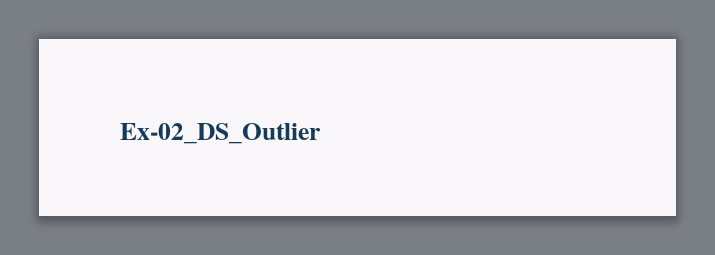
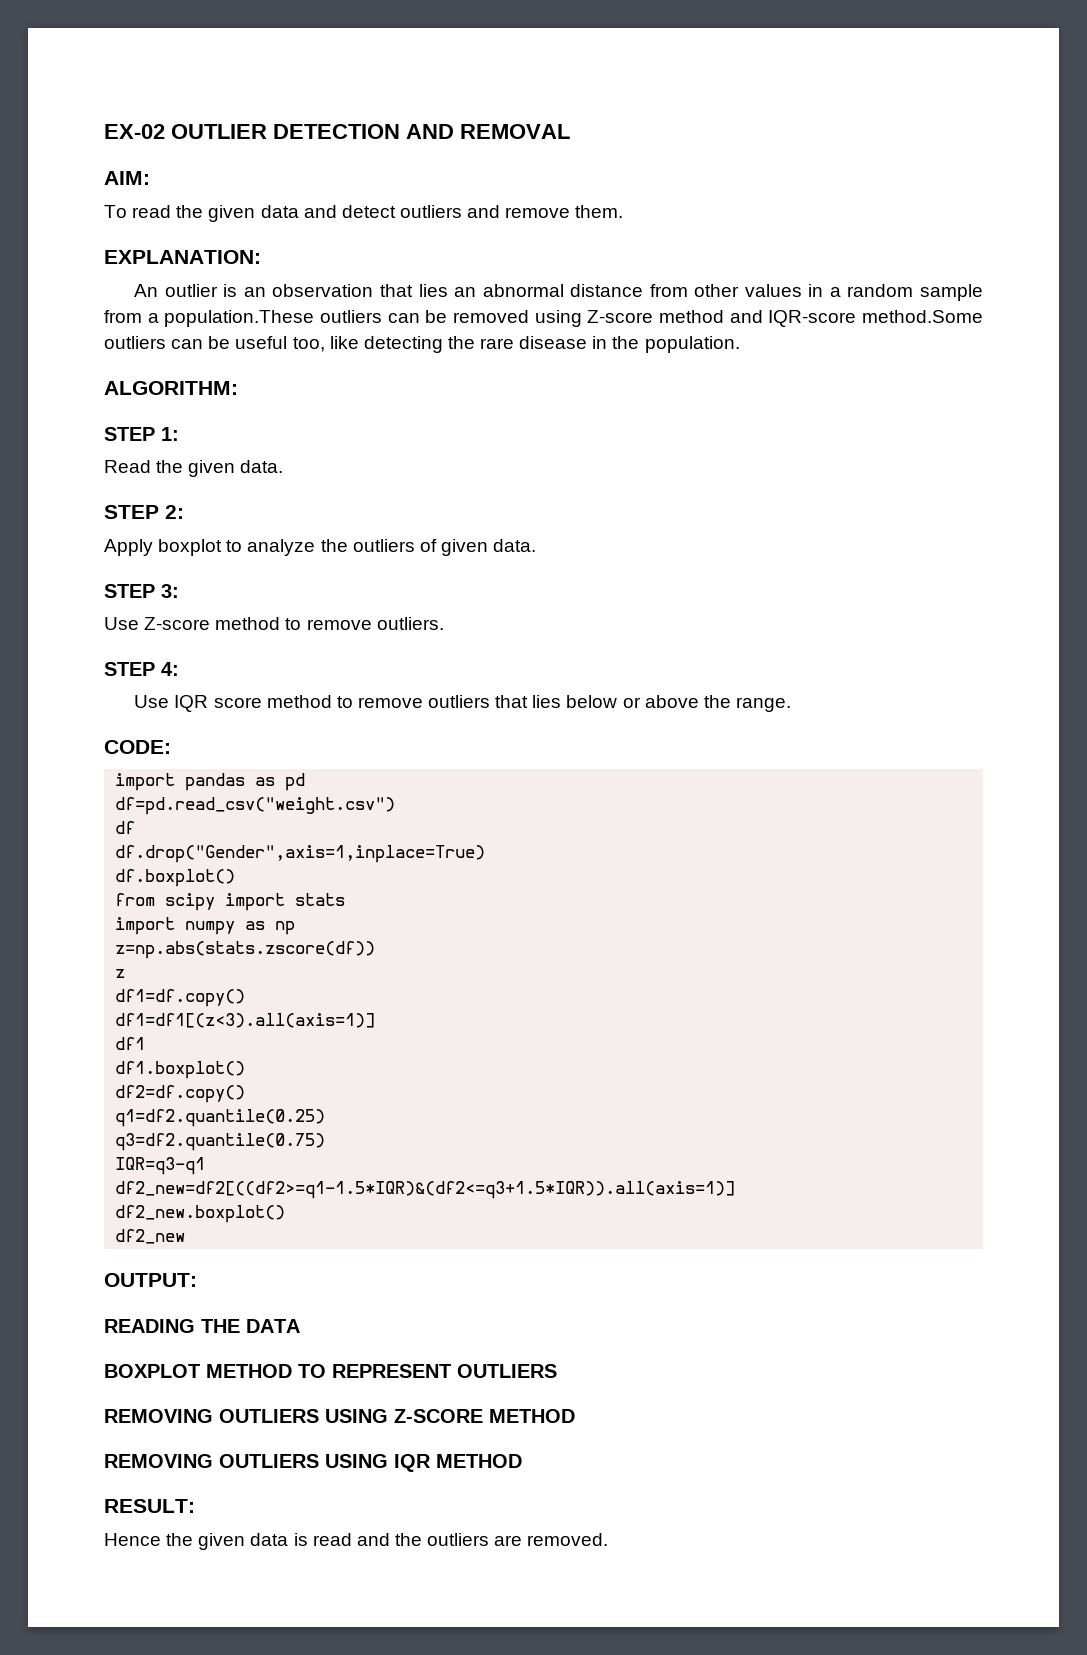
[120,123,321,144] Ex-02_DS_Outlier -> [104,124,570,139] [104,171,150,185] [104,205,624,222] [104,250,261,264] [134,284,983,301] [104,310,983,327] [104,336,740,353] [104,381,238,395] [104,427,179,441] [104,460,284,477] [104,505,184,519] [104,539,537,556] [104,584,179,598] [104,617,444,630] [104,662,179,676] [134,695,791,712] [104,740,171,754] [115,773,306,791] [115,797,396,815] [115,821,136,834] [115,845,486,863] [115,869,236,887] [115,893,346,911] [115,917,296,935] [115,941,376,959] [115,969,126,978] [115,989,246,1007] [115,1013,376,1028] [115,1037,146,1050] [115,1061,246,1079] [115,1085,246,1103] [115,1109,326,1127] [115,1133,326,1151] [115,1157,206,1175] [115,1181,736,1199] [115,1205,286,1223] [115,1229,186,1244] [104,1273,197,1287] [104,1319,300,1333] [104,1364,557,1378] [104,1409,575,1423] [104,1454,522,1472] [104,1499,195,1513] [104,1533,609,1550] EX-02 OUTLIER DETECTION AND REMOVAL // AIM: // To read the given data and detect outliers and remove them. // EXPLANATION: // An outlier is an observation that lies an abnormal distance from other values in a random sample from a population.These outliers can be removed using Z-score method and IQR-score method.Some outliers can be useful too, like detecting the rare disease in the population. // ALGORITHM: // STEP 1: // Read the given data. // STEP 2: // Apply boxplot to analyze the outliers of given data. // STEP 3: // Use Z-score method to remove outliers. // STEP 4: // Use IQR score method to remove outliers that lies below or above the range. // CODE: // import pandas as pd // df=pd.read_csv("weight.csv") // df // df.drop("Gender",axis=1,inplace=True) // df.boxplot() // from scipy import stats // import numpy as np // z=np.abs(stats.zscore(df)) // z // df1=df.copy() // df1=df1[(z<3).all(axis=1)] // df1 // df1.boxplot() // df2=df.copy() // q1=df2.quantile(0.25) // q3=df2.quantile(0.75) // IQR=q3-q1 // df2_new=df2[((df2>=q1-1.5*IQR)&(df2<=q3+1.5*IQR)).all(axis=1)] // df2_new.boxplot() // df2_new // OUTPUT: // READING THE DATA // BOXPLOT METHOD TO REPRESENT OUTLIERS // REMOVING OUTLIERS USING Z-SCORE METHOD // REMOVING OUTLIERS USING IQR METHOD // RESULT: // Hence the given data is read and the outliers are removed.

